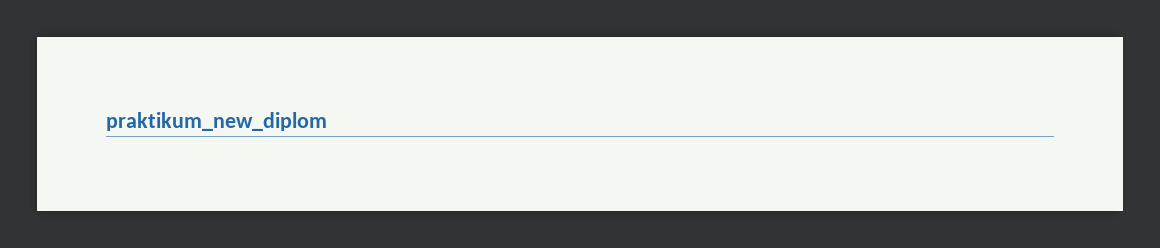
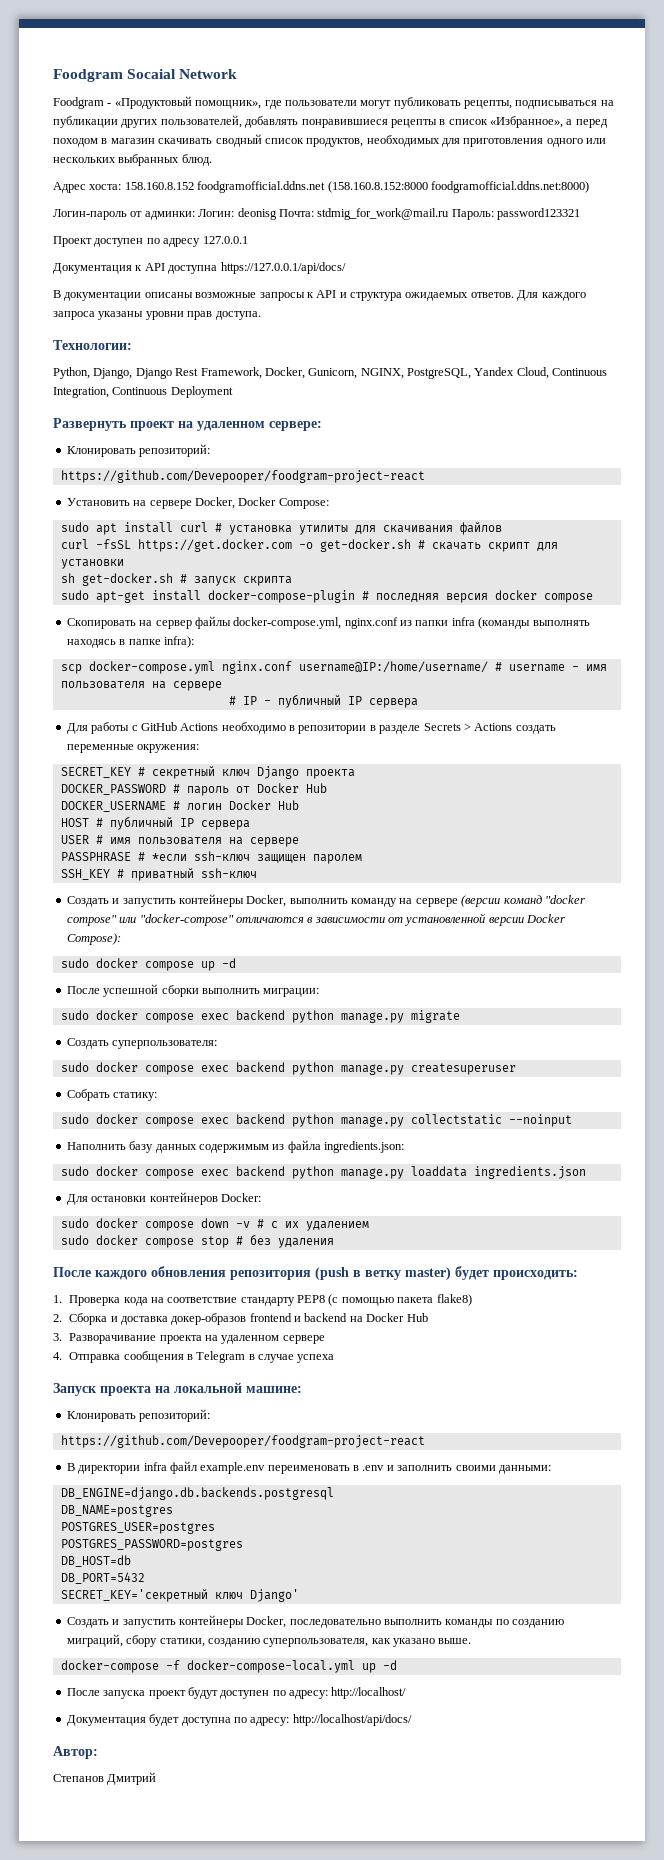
[106,112,327,131] praktikum_new_diplom -> [53,69,238,82] [53,96,614,109] [53,115,608,128] [53,134,607,147] [53,154,212,166] [53,181,589,193] [53,208,580,220] [53,236,248,247] [53,262,346,274] [53,290,586,301] [53,311,261,320] [53,340,132,350] [53,367,608,379] [53,386,233,398] [53,418,322,431] [66,444,211,457] [60,470,425,483] [66,497,329,509] [60,522,502,535] [60,539,558,552] [60,559,124,569] [60,573,292,586] [60,590,593,603] [66,616,590,629] [66,636,194,648] [60,661,607,674] [60,681,222,691] [228,694,418,708] [66,722,556,734] [66,744,200,753] [60,766,355,779] [60,783,327,796] [60,800,299,812] [60,816,250,830] [60,835,299,847] [60,851,362,864] [60,868,257,881] [66,894,585,907] [66,913,566,926] [66,933,121,945] [60,958,236,971] [66,984,320,997] [60,1010,460,1023] [66,1038,218,1049] [60,1062,516,1075] [66,1089,158,1101] [60,1114,572,1127] [66,1140,404,1153] [60,1166,586,1179] [66,1192,261,1205] [60,1218,369,1231] [60,1234,334,1248] [53,1266,578,1280] [53,1294,472,1306] [53,1313,428,1325] [53,1333,325,1344] [53,1351,335,1363] [53,1382,302,1396] [66,1409,211,1422] [60,1435,425,1448] [66,1461,551,1474] [60,1487,334,1500] [60,1505,173,1517] [60,1522,215,1534] [60,1539,243,1551] [60,1555,131,1567] [60,1572,145,1584] [60,1589,299,1602] [66,1615,565,1628] [66,1634,472,1647] [60,1660,397,1673] [66,1687,407,1699] [66,1714,412,1726] [53,1746,98,1759] [53,1772,157,1785] Foodgram Socaial Network // Foodgram - «Продуктовый помощник», где пользователи могут публиковать рецепты, подписываться на публикации других пользователей, добавлять понравившиеся рецепты в список «Избранное», а перед походом в магазин скачивать сводный список продуктов, необходимых для приготовления одного или нескольких выбранных блюд. // Адрес хоста: 158.160.8.152 foodgramofficial.ddns.net (158.160.8.152:8000 foodgramofficial.ddns.net:8000) // Логин-пароль от админки: Логин: deonisg Почта: stdmig_for_work@mail.ru Пароль: password123321 // Проект доступен по адресу 127.0.0.1 // Документация к API доступна https://127.0.0.1/api/docs/ // В документации описаны возможные запросы к API и структура ожидаемых ответов. Для каждого запроса указаны уровни прав доступа. // Технологии: // Python, Django, Django Rest Framework, Docker, Gunicorn, NGINX, PostgreSQL, Yandex Cloud, Continuous Integration, Continuous Deployment // Развернуть проект на удаленном сервере: // Клонировать репозиторий: // https://github.com/Devepooper/foodgram-project-react // Установить на сервере Docker, Docker Compose: // sudo apt install curl # установка утилиты для скачивания файлов // curl -fsSL https://get.docker.com -o get-docker.sh # скачать скрипт для установки // sh get-docker.sh # запуск скрипта // sudo apt-get install docker-compose-plugin # последняя версия docker compose // Скопировать на сервер файлы docker-compose.yml, nginx.conf из папки infra (команды выполнять находясь в папке infra): // scp docker-compose.yml nginx.conf username@IP:/home/username/ # username - имя пользователя на сервере // # IP - публичный IP сервера // Для работы с GitHub Actions необходимо в репозитории в разделе Secrets > Actions создать переменные окружения: // SECRET_KEY # секретный ключ Django проекта // DOCKER_PASSWORD # пароль от Docker Hub // DOCKER_USERNAME # логин Docker Hub // HOST # публичный IP сервера // USER # имя пользователя на сервере // PASSPHRASE # *если ssh-ключ защищен паролем // SSH_KEY # приватный ssh-ключ // Создать и запустить контейнеры Docker, выполнить команду на сервере (версии команд "docker compose" или "docker-compose" отличаются в зависимости от установленной версии Docker Compose): // sudo docker compose up -d // После успешной сборки выполнить миграции: // sudo docker compose exec backend python manage.py migrate // Создать суперпользователя: // sudo docker compose exec backend python manage.py createsuperuser // Собрать статику: // sudo docker compose exec backend python manage.py collectstatic --noinput // Наполнить базу данных содержимым из файла ingredients.json: // sudo docker compose exec backend python manage.py loaddata ingredients.json // Для остановки контейнеров Docker: // sudo docker compose down -v # с их удалением // sudo docker compose stop # без удаления // После каждого обновления репозитория (push в ветку master) будет происходить: // 1. Проверка кода на соответствие стандарту PEP8 (с помощью пакета flake8) // 2. Сборка и доставка докер-образов frontend и backend на Docker Hub // 3. Разворачивание проекта на удаленном сервере // 4. Отправка сообщения в Telegram в случае успеха // Запуск проекта на локальной машине: // Клонировать репозиторий: // https://github.com/Devepooper/foodgram-project-react // В директории infra файл example.env переименовать в .env и заполнить своими данными: // DB_ENGINE=django.db.backends.postgresql // DB_NAME=postgres // POSTGRES_USER=postgres // POSTGRES_PASSWORD=postgres // DB_HOST=db // DB_PORT=5432 // SECRET_KEY='секретный ключ Django' // Создать и запустить контейнеры Docker, последовательно выполнить команды по созданию миграций, сбору статики, созданию суперпользователя, как указано выше. // docker-compose -f docker-compose-local.yml up -d // После запуска проект будут доступен по адресу: http://localhost/ // Документация будет доступна по адресу: http://localhost/api/docs/ // Автор: // Степанов Дмитрий

